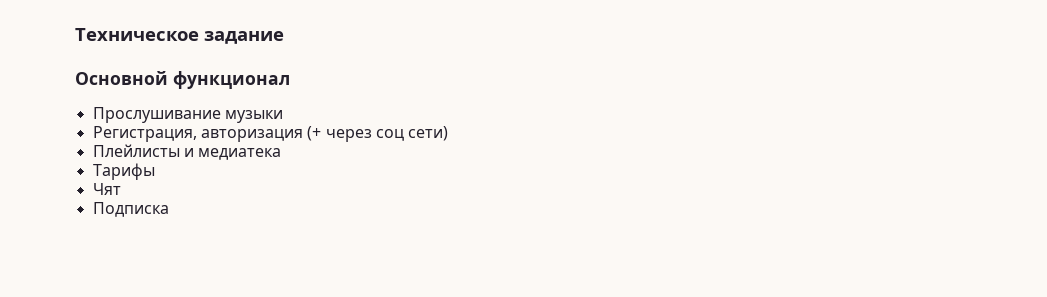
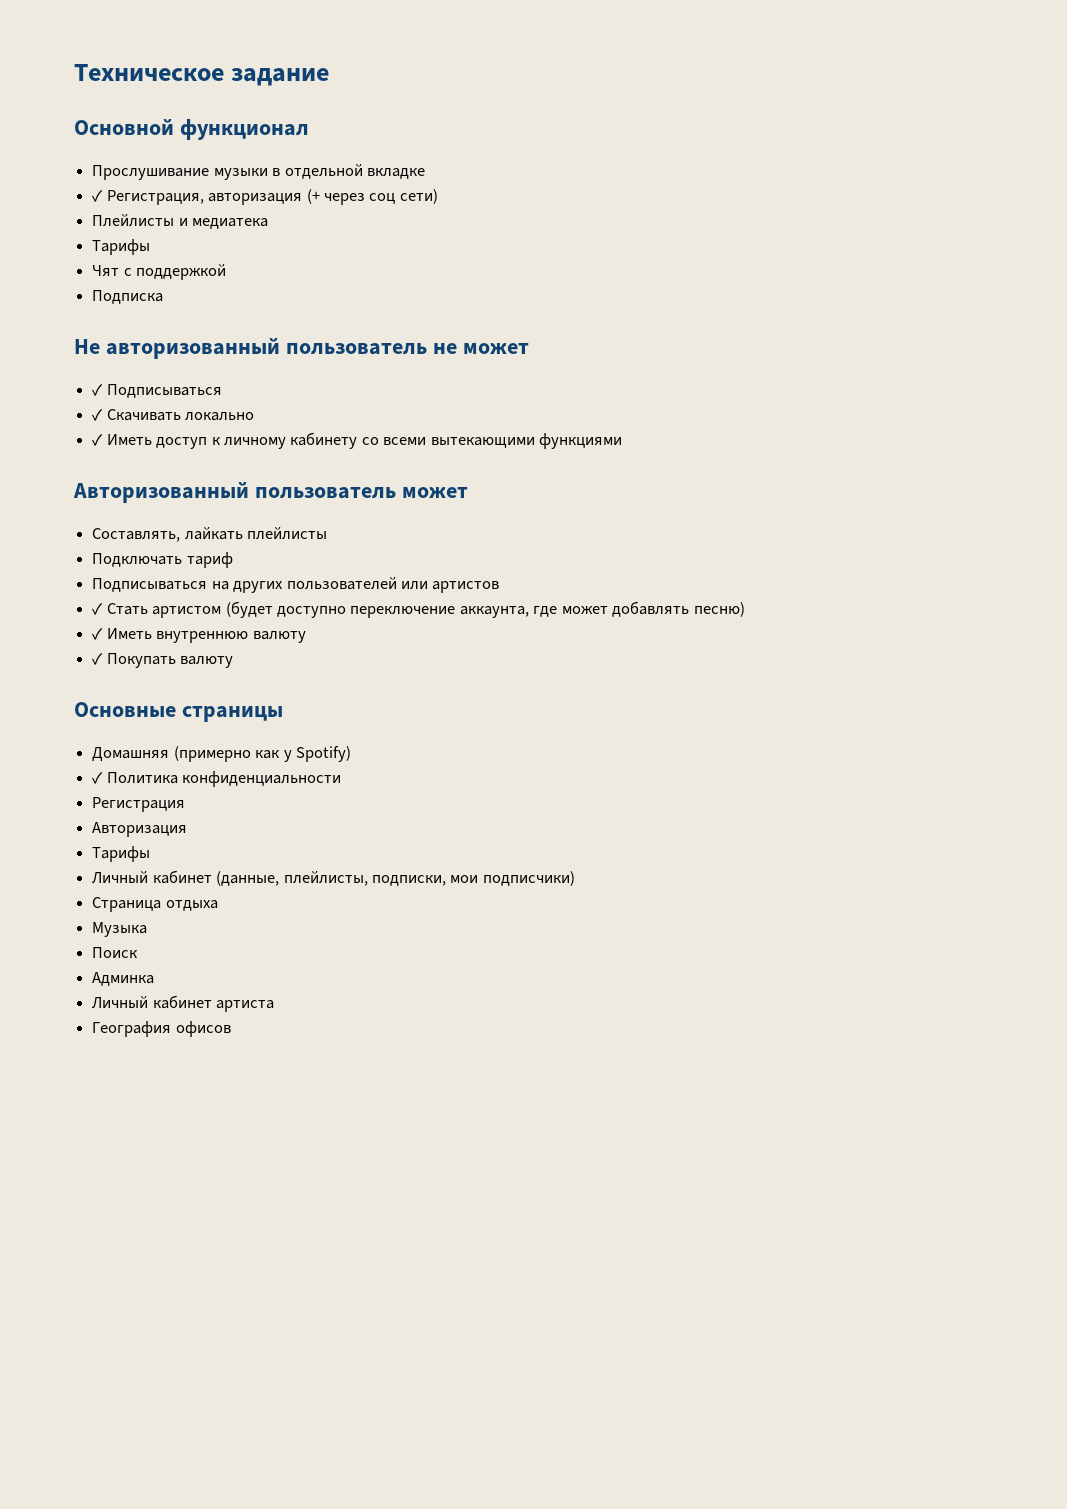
(283, 116) // -> [272,164,425,179] [92,190,104,202] в отдельной вкладке // ✓
(121, 189) none -> [123,264,227,280] с поддержкой
(169, 209) none -> [74,338,529,359] [92,384,222,398] [92,409,255,421] [92,432,623,449] [73,482,468,503] [92,527,328,542] [92,552,233,568] [92,577,500,593] [92,601,745,618] [92,628,306,643] [92,653,234,668] [74,702,283,722] [92,746,351,762] [92,771,342,787] [92,797,186,812] [92,822,188,837] [92,846,151,862] [92,870,575,886] [92,897,218,912] [92,922,148,937] [92,947,139,958] [92,972,155,986] [92,995,275,1012] [92,1021,231,1037] // Не авторизованный пользователь не может // ✓ Подписываться // ✓ Скачивать локально // ✓ Иметь доступ к личному кабинету со всеми вытекающими функциями // Авторизованный пользователь может // Составлять, лайкать плейлисты // Подключать тариф // Подписываться на других пользователей или артистов // ✓ Стать артистом (будет доступно переключение аккаунта, где может добавлять песню) // ✓ Иметь внутреннюю валюту // ✓ Покупать валюту // Основные страницы // Домашняя (примерно как у Spotify) // ✓ Политика конфиденциальности // Регистрация // Авторизация // Тарифы // Личный кабинет (данные, плейлисты, подписки, мои подписчики) // Страница отдыха // Музыка // Поиск // Админка // Личный кабинет артиста // География офисов

